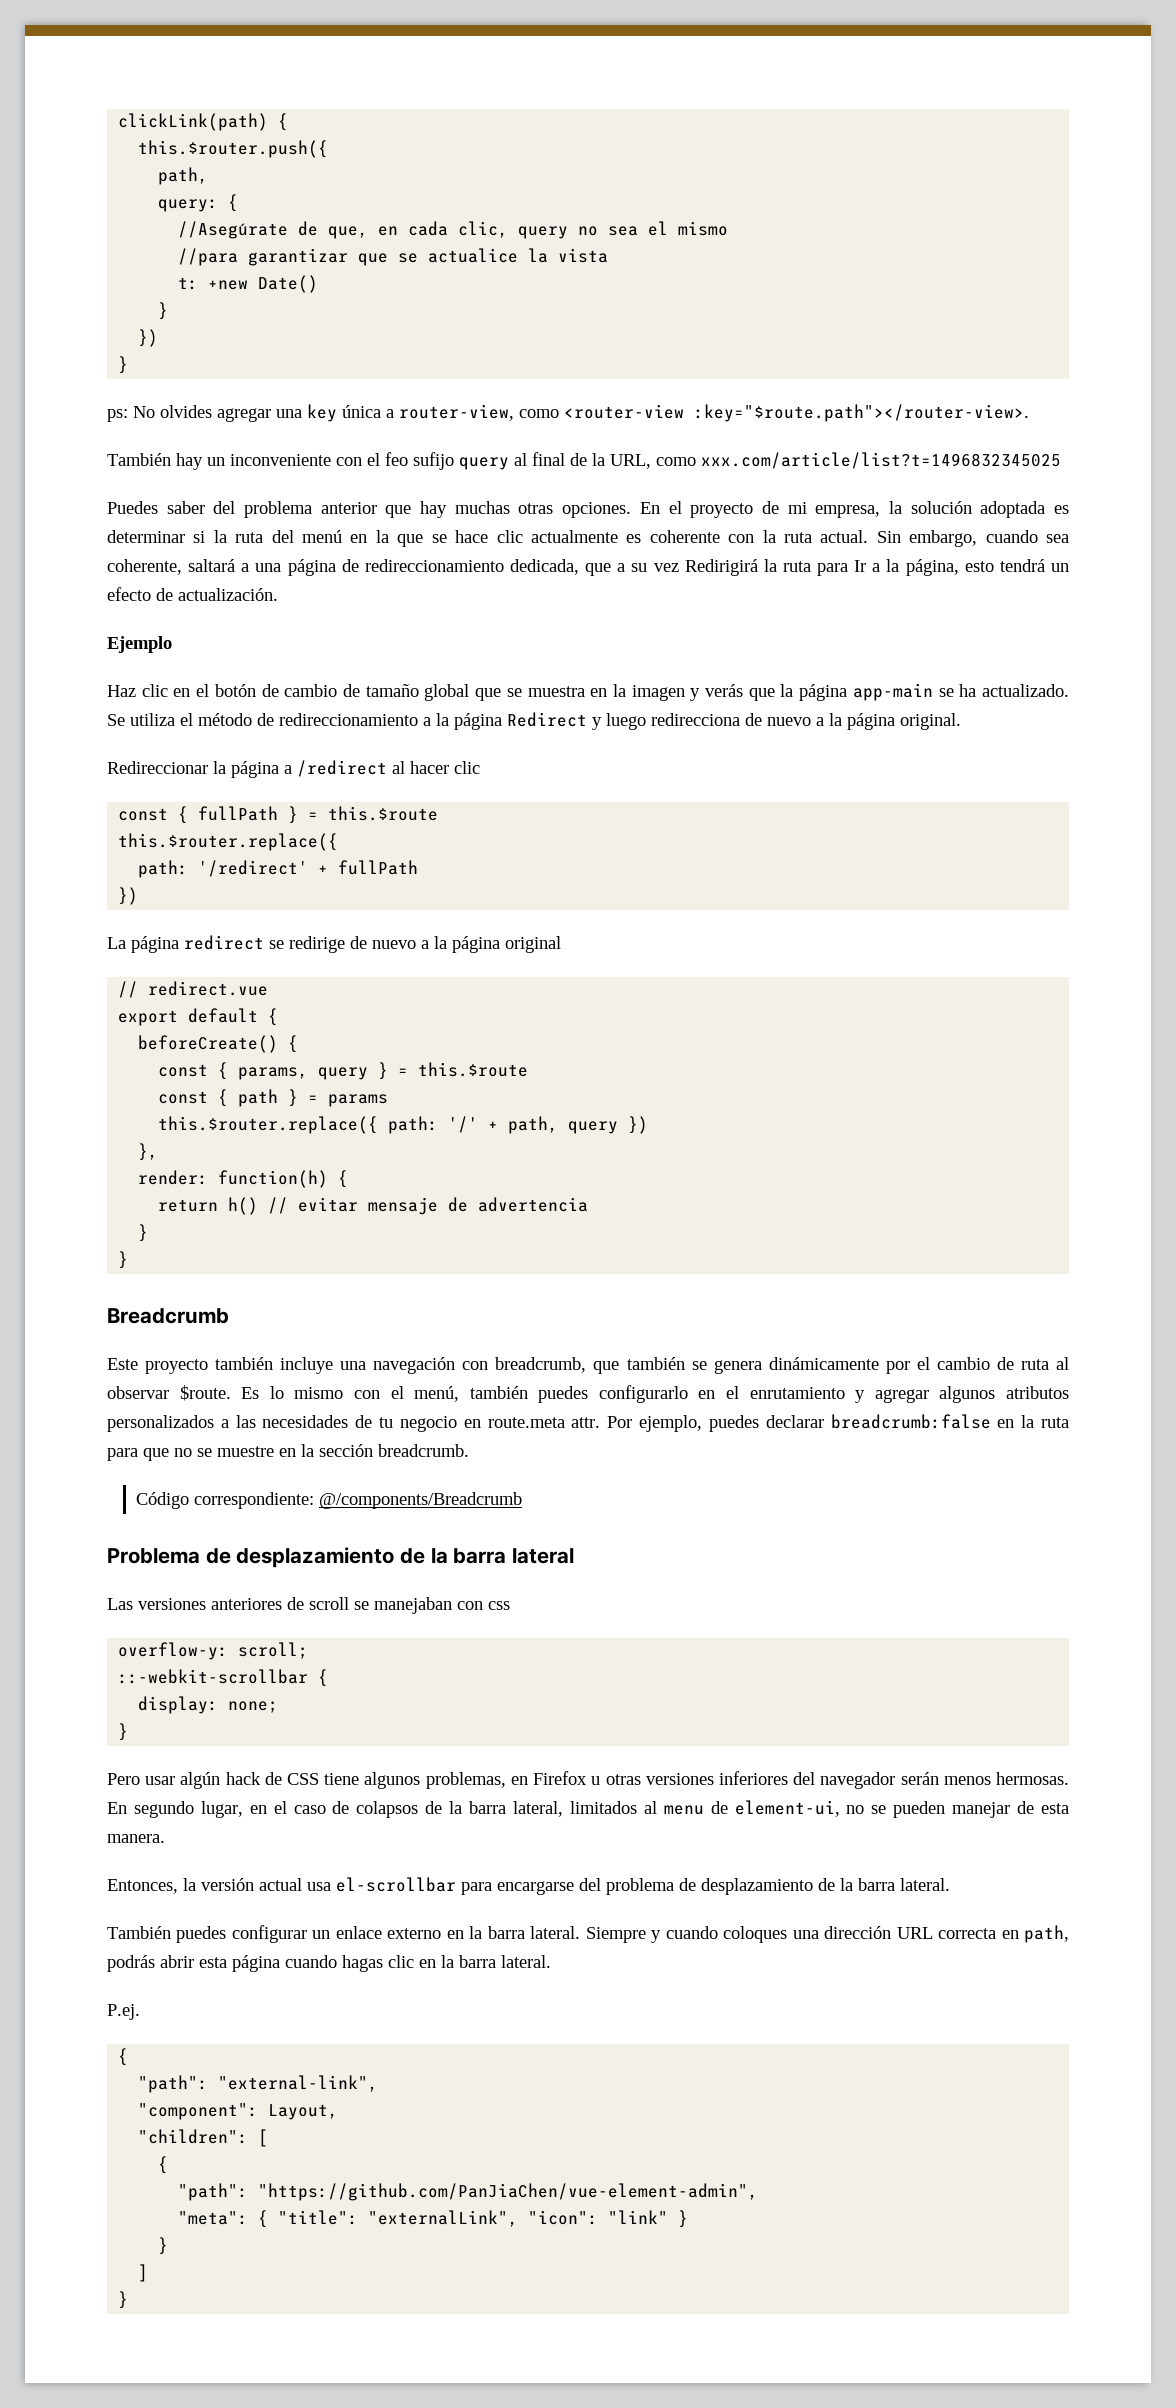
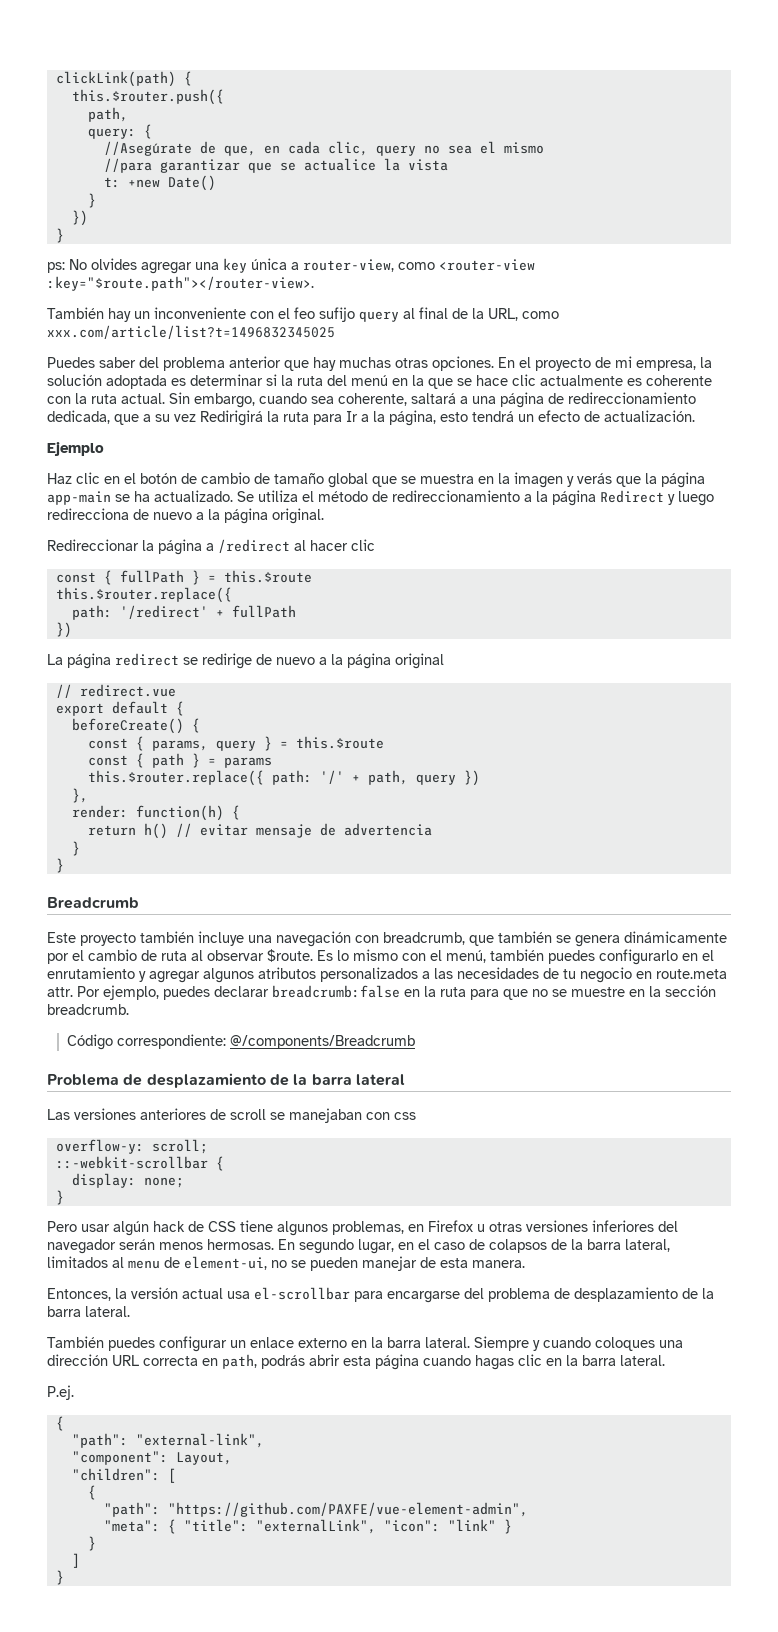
[258,2183,759,2201] "https://github.com/PanJiaChen/vue-element-admin", -> [167,1502,528,1517] "https://github.com/PAXFE/vue-element-admin",

